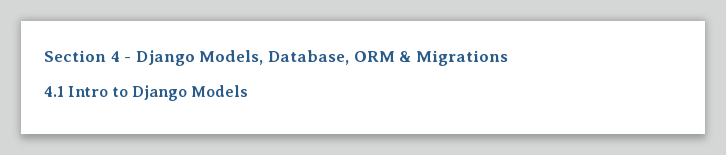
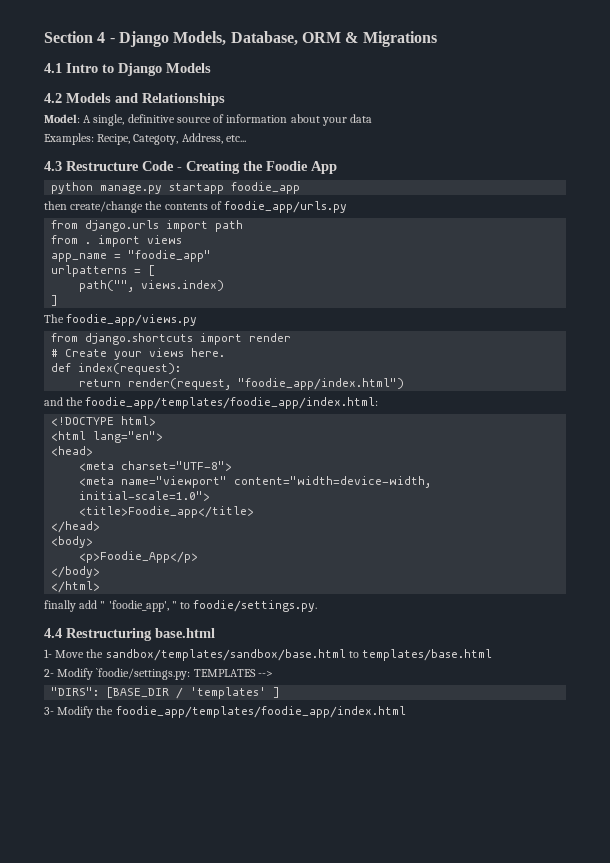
(249, 91) none -> [44,93,225,106] [44,114,373,126] [44,133,246,145] [44,161,337,174] [51,182,301,194] [44,201,348,213] [51,220,244,232] [51,235,183,247] [51,250,212,262] [51,265,156,277] [79,280,225,292] [51,295,59,306] [44,314,198,326] [51,333,292,345] [51,348,226,360] [51,363,182,375] [79,378,405,390] [44,397,379,409] [51,416,157,426] [51,431,164,443] [51,446,94,456] [79,461,233,471] [79,476,432,488] [79,491,211,501] [79,506,255,518] [51,521,101,533] [51,536,94,548] [79,551,199,563] [51,566,101,578] [51,581,101,593] [44,600,318,612] [44,628,215,641] [44,649,493,661] [44,668,273,680] [51,687,281,699] [44,706,406,718] // 4.2 Models and Relationships // Model: A single, definitive source of information about your data // Examples: Recipe, Categoty, Address, etc... // 4.3 Restructure Code - Creating the Foodie App // python manage.py startapp foodie_app // then create/change the contents of foodie_app/urls.py // from django.urls import path // from . import views // app_name = "foodie_app" // urlpatterns = [ // path("", views.index) // ] // The foodie_app/views.py // from django.shortcuts import render // # Create your views here. // def index(request): // return render(request, "foodie_app/index.html") // and the foodie_app/templates/foodie_app/index.html: // <!DOCTYPE html> // <html lang="en"> // <head> // <meta charset="UTF-8"> // <meta name="viewport" content="width=device-width, initial-scale=1.0"> // <title>Foodie_app</title> // </head> // <body> // <p>Foodie_App</p> // </body> // </html> // finally add " 'foodie_app', " to foodie/settings.py. // 4.4 Restructuring base.html // 1- Move the sandbox/templates/sandbox/base.html to templates/base.html // 2- Modify `foodie/settings.py: TEMPLATES --> // "DIRS": [BASE_DIR / 'templates' ] // 3- Modify the foodie_app/templates/foodie_app/index.html

